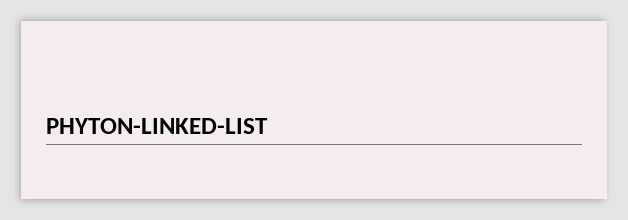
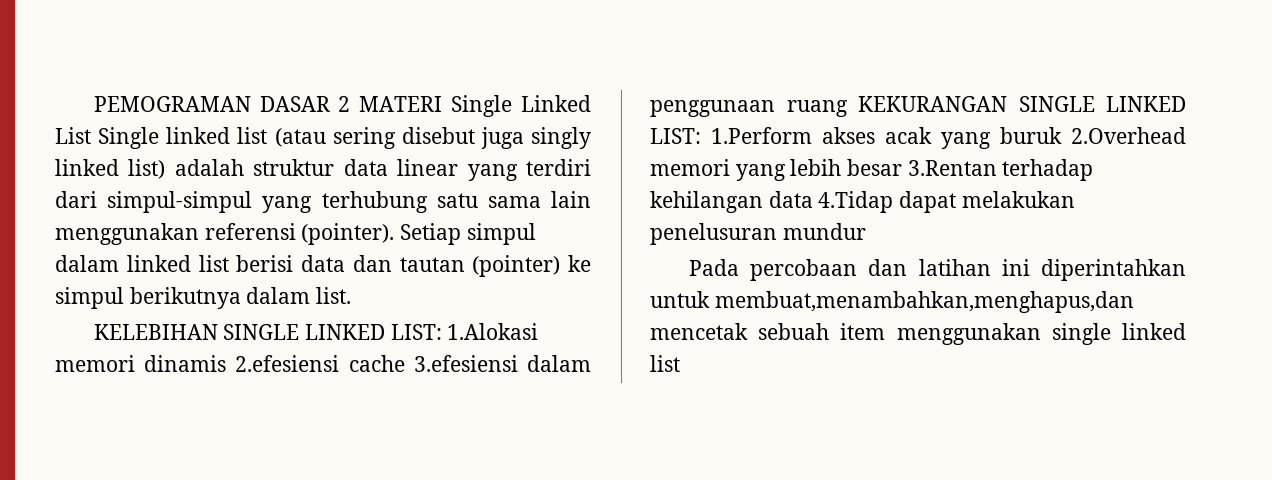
[46,118,268,134] PHYTON-LINKED-LIST -> [93,95,591,117] [55,127,591,149] [55,159,591,181] [55,191,592,213] [55,223,536,245] [55,255,591,277] [55,287,352,309] [93,323,539,340] [55,355,591,372] [650,96,1186,117] [650,127,1186,149] [650,159,1094,181] [650,191,1075,213] [650,223,866,245] [688,259,1186,281] [650,291,1134,313] [650,323,1186,345] [650,355,680,372] PEMOGRAMAN DASAR 2 MATERI Single Linked List Single linked list (atau sering disebut juga singly linked list) adalah struktur data linear yang terdiri dari simpul-simpul yang terhubung satu sama lain menggunakan referensi (pointer). Setiap simpul dalam linked list berisi data dan tautan (pointer) ke simpul berikutnya dalam list. // KELEBIHAN SINGLE LINKED LIST: 1.Alokasi memori dinamis 2.efesiensi cache 3.efesiensi dalam penggunaan ruang KEKURANGAN SINGLE LINKED LIST: 1.Perform akses acak yang buruk 2.Overhead memori yang lebih besar 3.Rentan terhadap kehilangan data 4.Tidap dapat melakukan penelusuran mundur // Pada percobaan dan latihan ini diperintahkan untuk membuat,menambahkan,menghapus,dan mencetak sebuah item menggunakan single linked list

